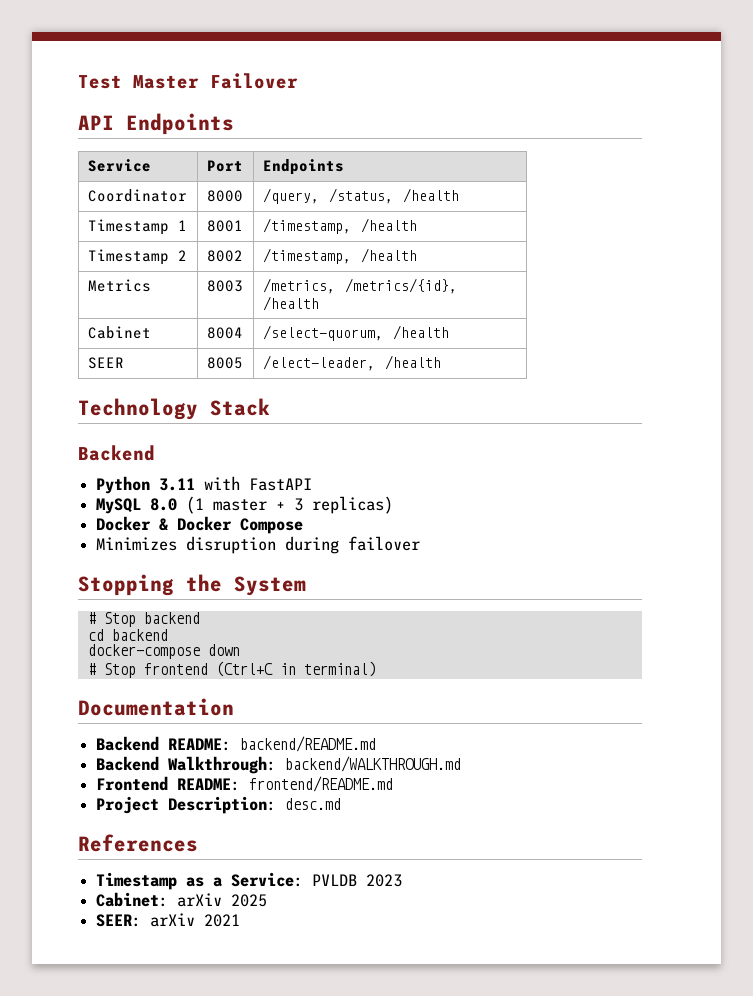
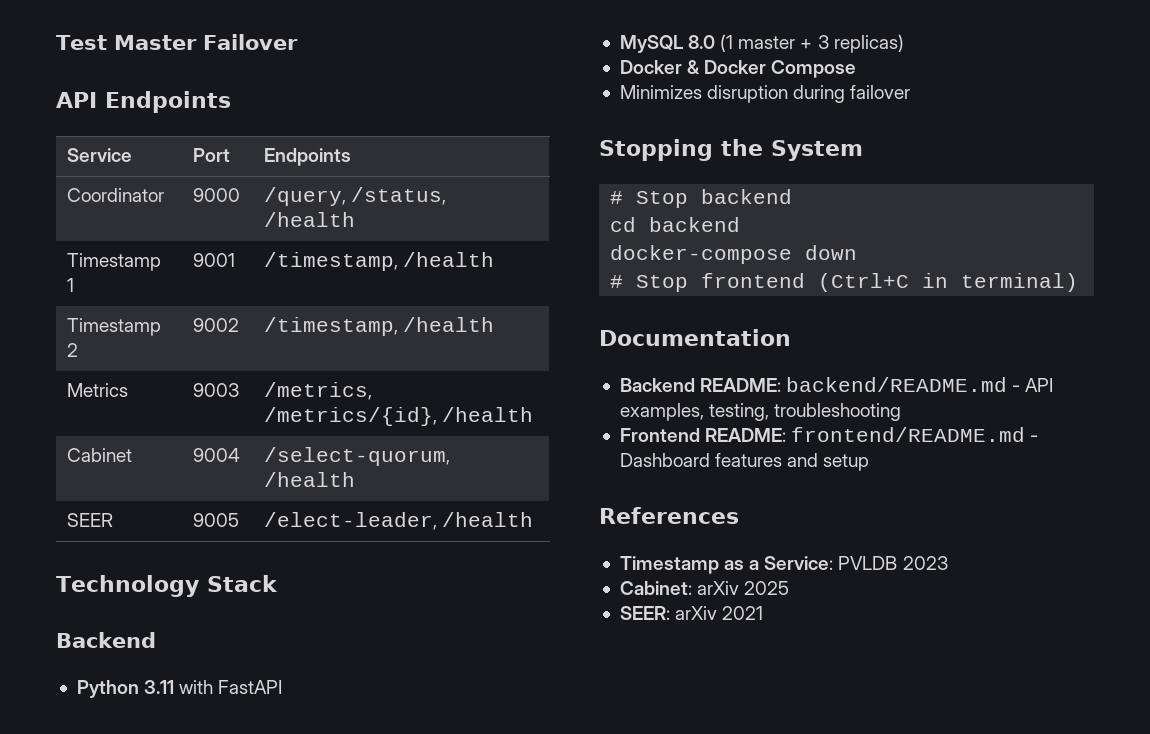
[206,190,243,202] 8000 -> [193,188,241,202] 9000
[206,220,243,232] 8001 -> [193,253,236,267] 9001
[206,250,243,262] 8002 -> [193,318,240,332] 9002
[206,280,243,292] 8003 -> [193,383,240,397] 9003
[206,327,243,339] 8004 -> [193,448,241,462] 9004
[206,357,243,369] 8005 -> [193,513,240,527] 9005
[96,756,462,774] [96,776,394,792] [96,796,342,814] // Backend Walkthrough: backend/WALKTHROUGH.md // Frontend README: frontend/README.md // Project Description: desc.md -> [1012,378,1054,392] [619,403,902,421] [619,427,1039,442] [619,453,870,471] - API examples, testing, troubleshooting // Frontend README: frontend/README.md - Dashboard features and setup

